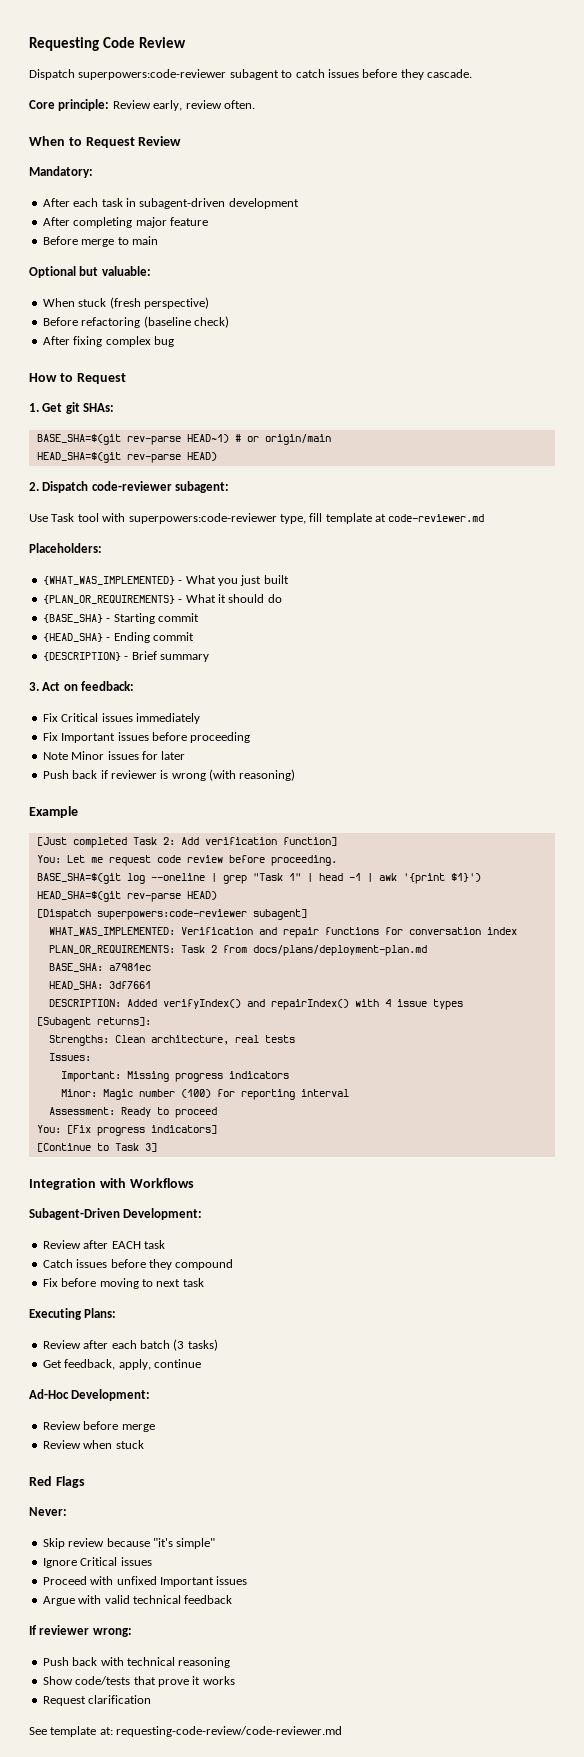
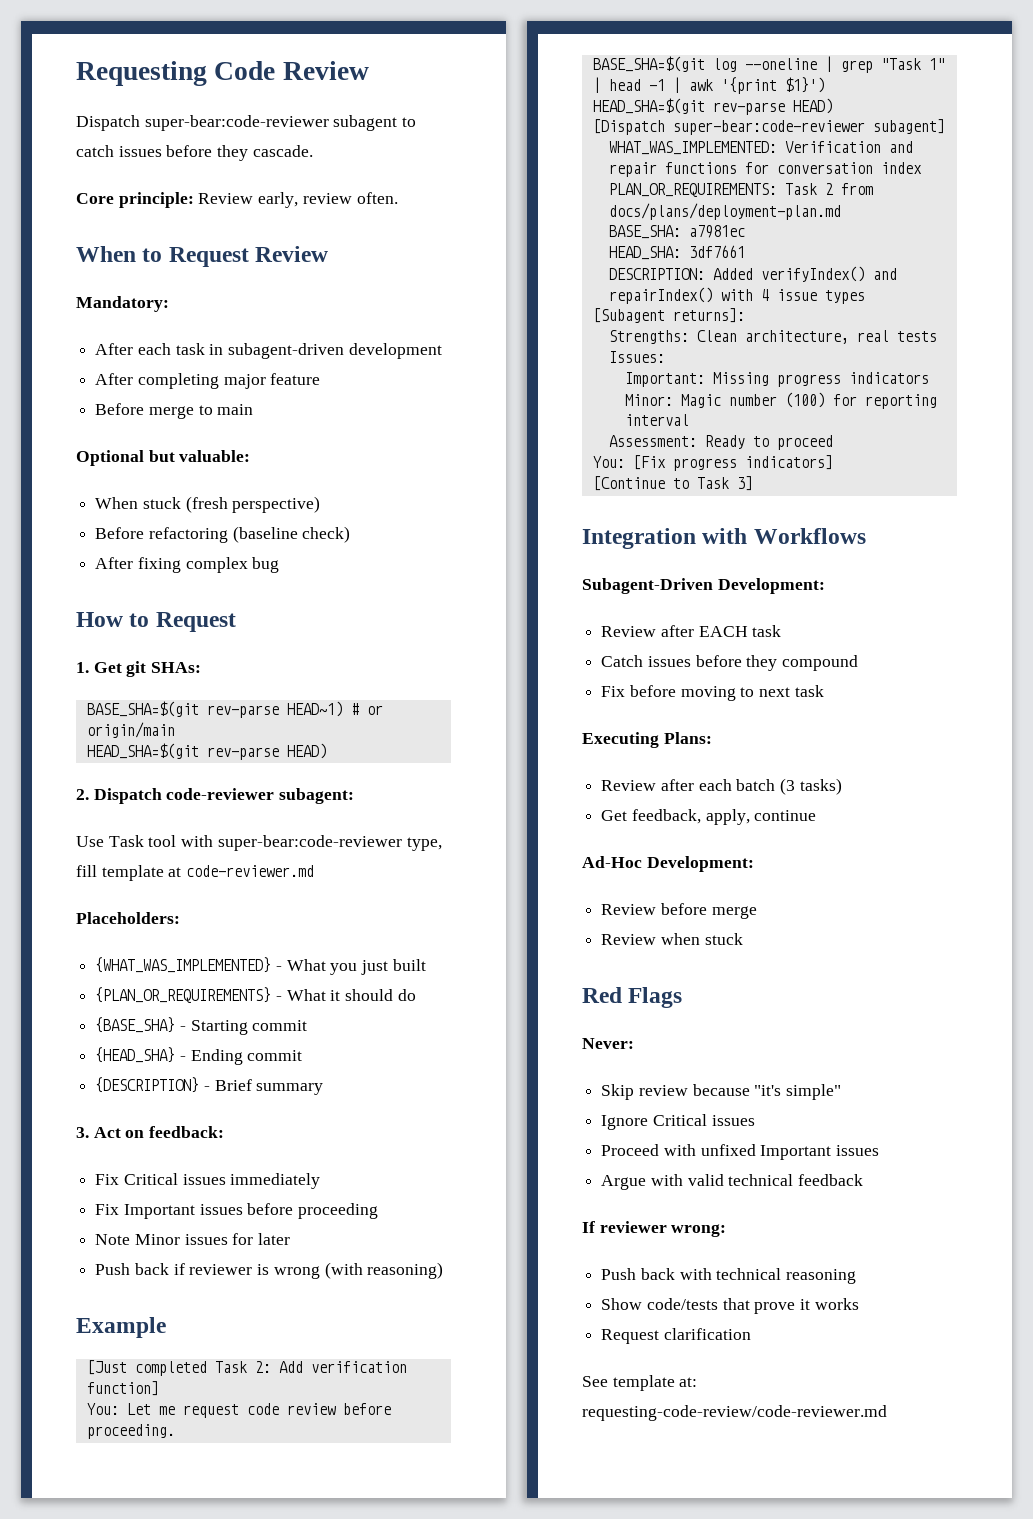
[78,69,227,80] superpowers:code-reviewer -> [144,115,329,131] super-bear:code-reviewer
[128,513,277,524] superpowers:code-reviewer -> [217,835,402,851] super-bear:code-reviewer
[96,909,247,920] superpowers:code-reviewer -> [672,120,865,135] super-bear:code-reviewer

